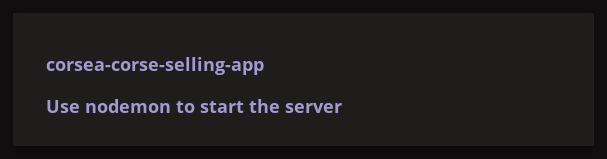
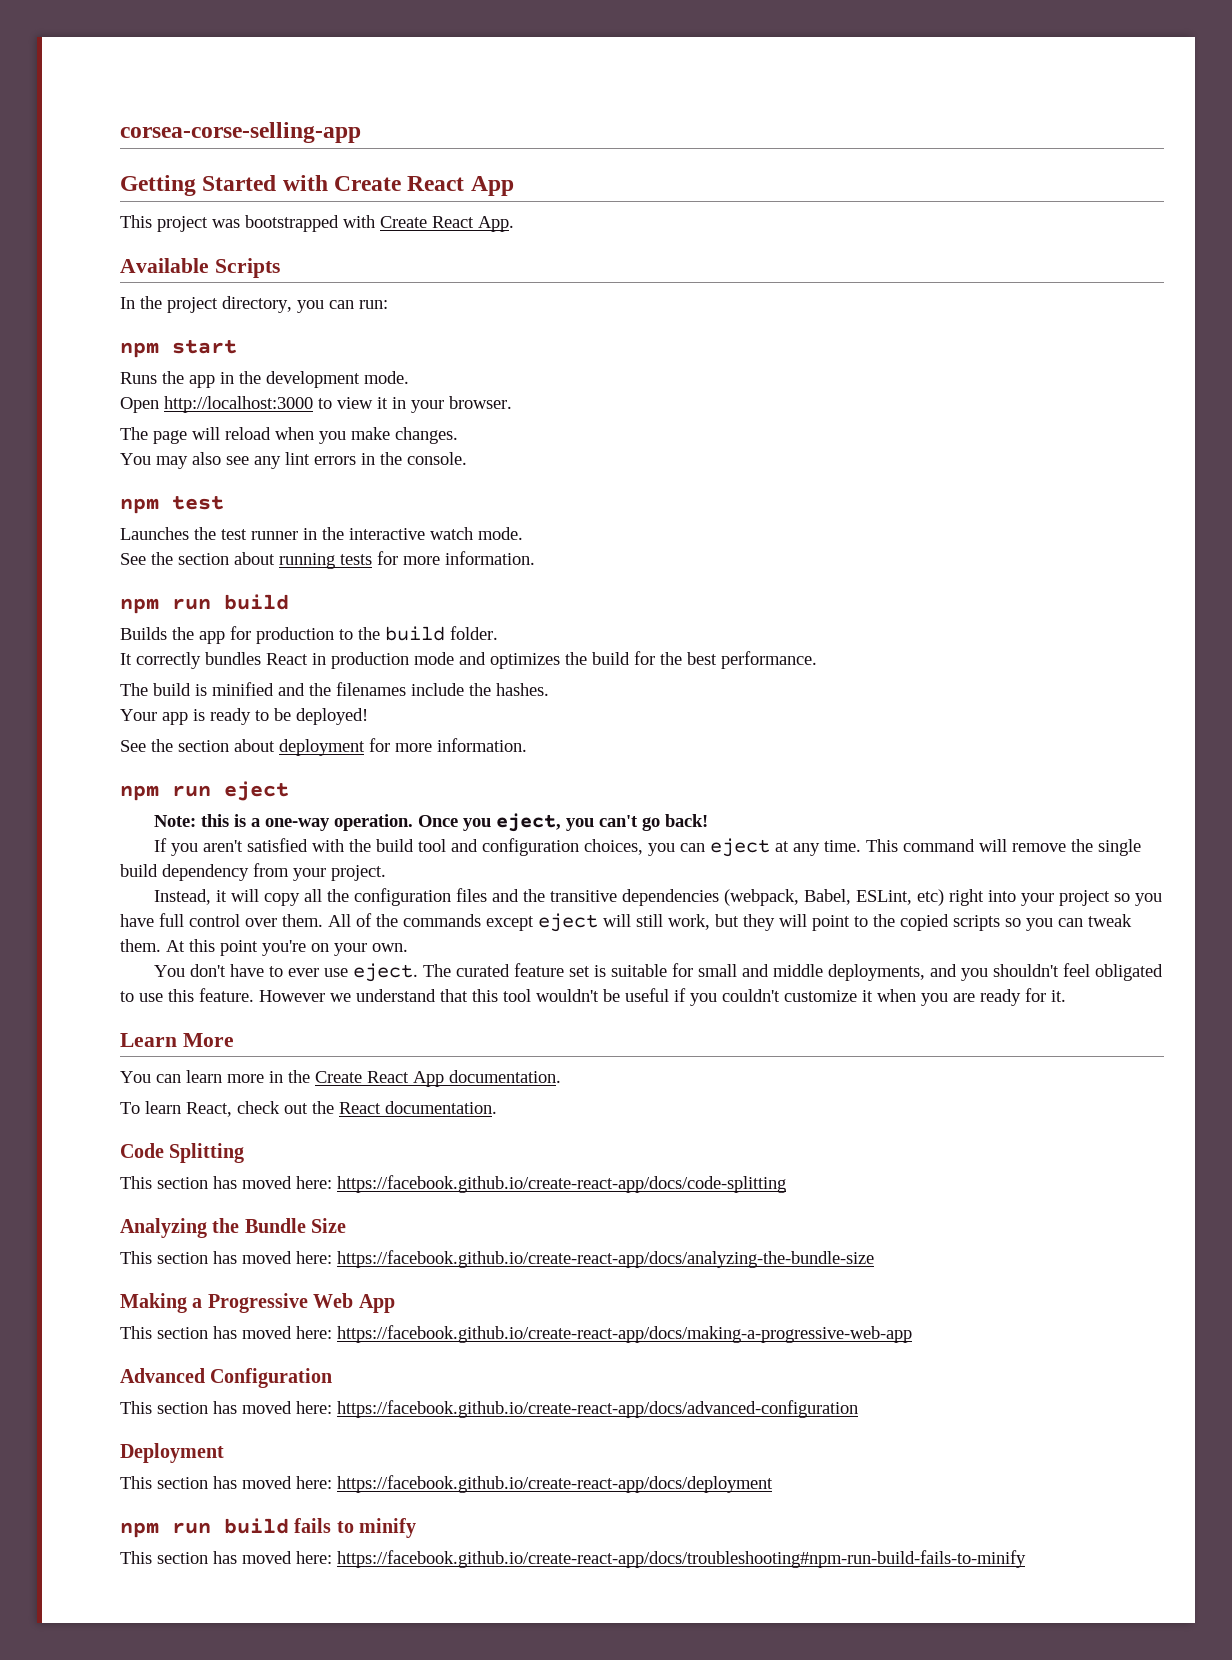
[46,99,342,113] Use nodemon to start the server -> [120,175,514,196] [120,215,514,232] [120,258,280,278] [120,296,388,313] [120,340,237,358] [120,371,409,388] [120,396,512,413] [120,427,458,444] [120,452,467,469] [120,496,224,514] [120,527,523,540] [120,551,535,569] [120,594,289,614] [120,626,498,644] [120,651,817,669] [120,682,549,696] [120,708,368,725] [120,738,527,756] [120,781,289,801] [153,813,708,832] [153,838,1141,857] [120,863,386,881] [153,888,1162,906] [120,913,1132,932] [120,939,408,956] [153,963,1163,982] [120,988,1066,1006] [120,1033,234,1047] [120,1070,561,1087] [120,1101,497,1117] [120,1143,245,1163] [120,1175,786,1193] [120,1218,347,1238] [120,1250,874,1268] [120,1293,395,1313] [120,1325,912,1343] [120,1368,333,1388] [120,1400,858,1418] [120,1443,224,1463] [120,1475,773,1493] [120,1518,417,1538] [120,1550,1026,1568] Getting Started with Create React App // This project was bootstrapped with Create React App. // Available Scripts // In the project directory, you can run: // npm start // Runs the app in the development mode. // Open http://localhost:3000 to view it in your browser. // The page will reload when you make changes. // You may also see any lint errors in the console. // npm test // Launches the test runner in the interactive watch mode. // See the section about running tests for more information. // npm run build // Builds the app for production to the build folder. // It correctly bundles React in production mode and optimizes the build for the best performance. // The build is minified and the filenames include the hashes. // Your app is ready to be deployed! // See the section about deployment for more information. // npm run eject // Note: this is a one-way operation. Once you eject, you can't go back! // If you aren't satisfied with the build tool and configuration choices, you can eject at any time. This command will remove the single build dependency from your project. // Instead, it will copy all the configuration files and the transitive dependencies (webpack, Babel, ESLint, etc) right into your project so you have full control over them. All of the commands except eject will still work, but they will point to the copied scripts so you can tweak them. At this point you're on your own. // You don't have to ever use eject. The curated feature set is suitable for small and middle deployments, and you shouldn't feel obligated to use this feature. However we understand that this tool wouldn't be useful if you couldn't customize it when you are ready for it. // Learn More // You can learn more in the Create React App documentation. // To learn React, check out the React documentation. // Code Splitting // This section has moved here: https://facebook.github.io/create-react-app/docs/code-splitting // Analyzing the Bundle Size // This section has moved here: https://facebook.github.io/create-react-app/docs/analyzing-the-bundle-size // Making a Progressive Web App // This section has moved here: https://facebook.github.io/create-react-app/docs/making-a-progressive-web-app // Advanced Configuration // This section has moved here: https://facebook.github.io/create-react-app/docs/advanced-configuration // Deployment // This section has moved here: https://facebook.github.io/create-react-app/docs/deployment // npm run build fails to minify // This section has moved here: https://facebook.github.io/create-react-app/docs/troubleshooting#npm-run-build-fails-to-minify

